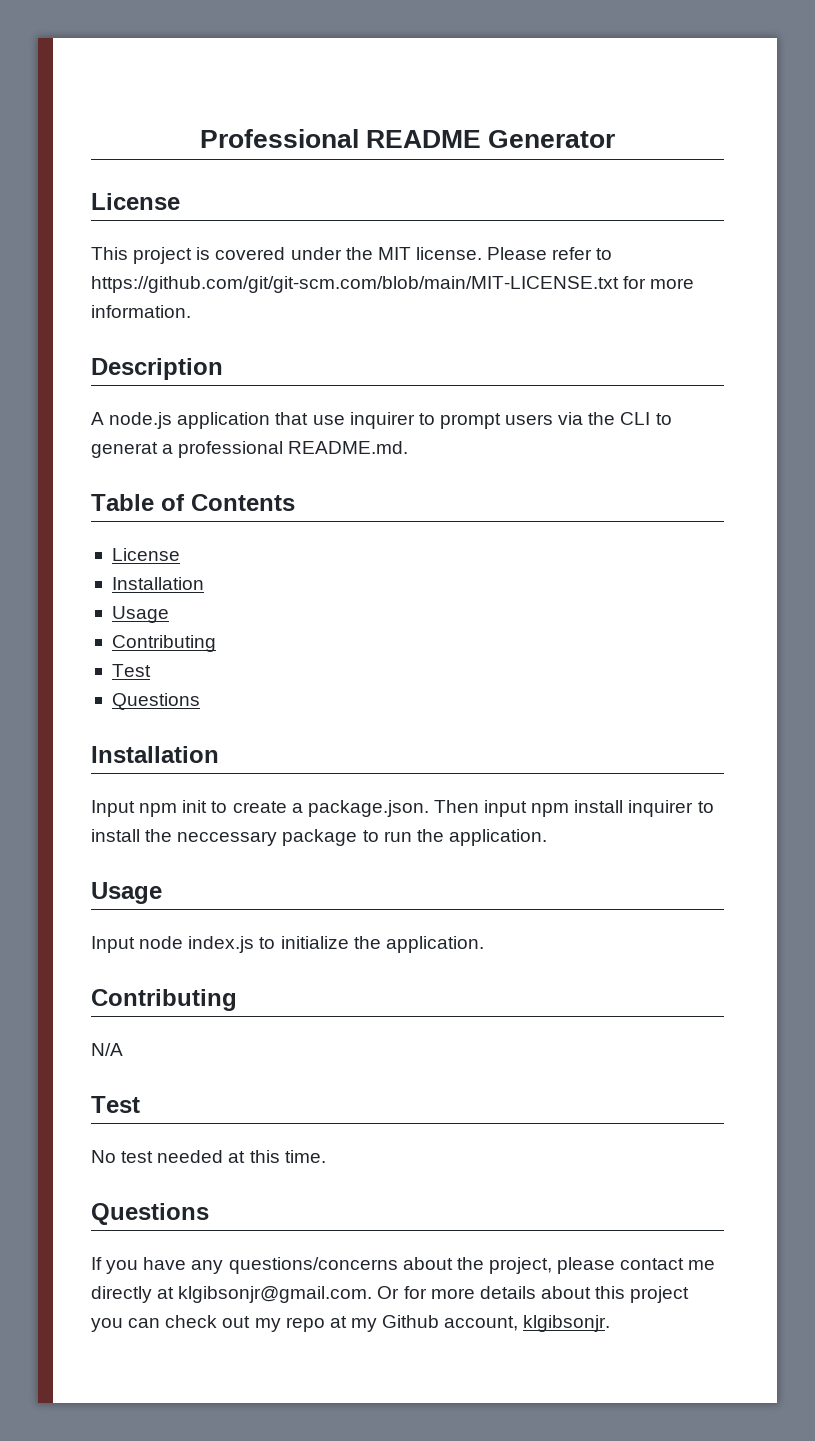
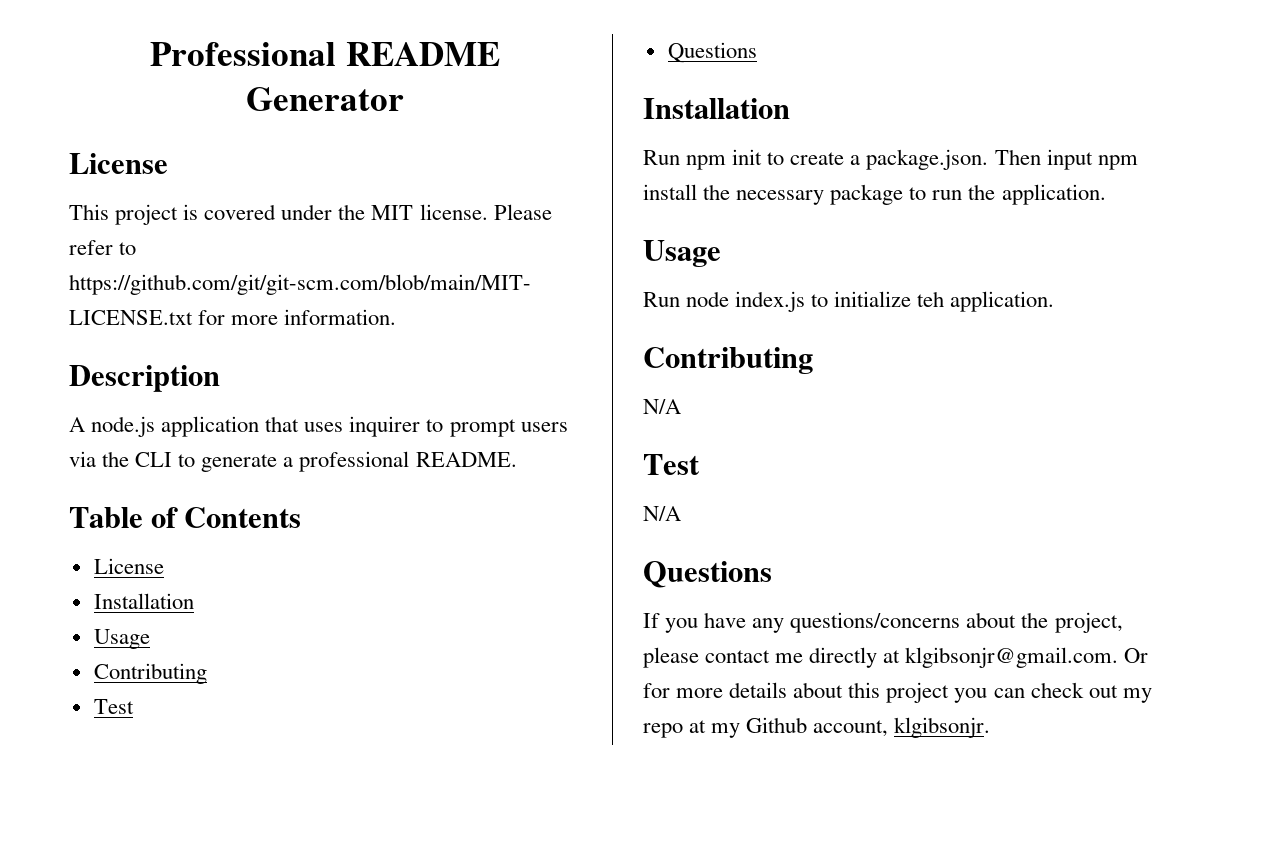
[312,415,345,425] use -> [304,422,344,432] uses
[91,442,158,458] generat -> [201,454,278,472] generate
[288,441,409,454] README.md. -> [415,452,517,467] README.
[91,800,135,817] Input -> [643,150,680,165] Run
[628,800,714,817] [91,829,278,846] inquirer to install the neccessary -> [703,184,825,205] the necessary
[91,936,135,953] Input -> [643,292,680,307] Run
[353,936,381,949] the -> [917,291,945,307] teh
[91,1150,326,1163] No test needed at this time. -> [643,506,681,521] N/A

